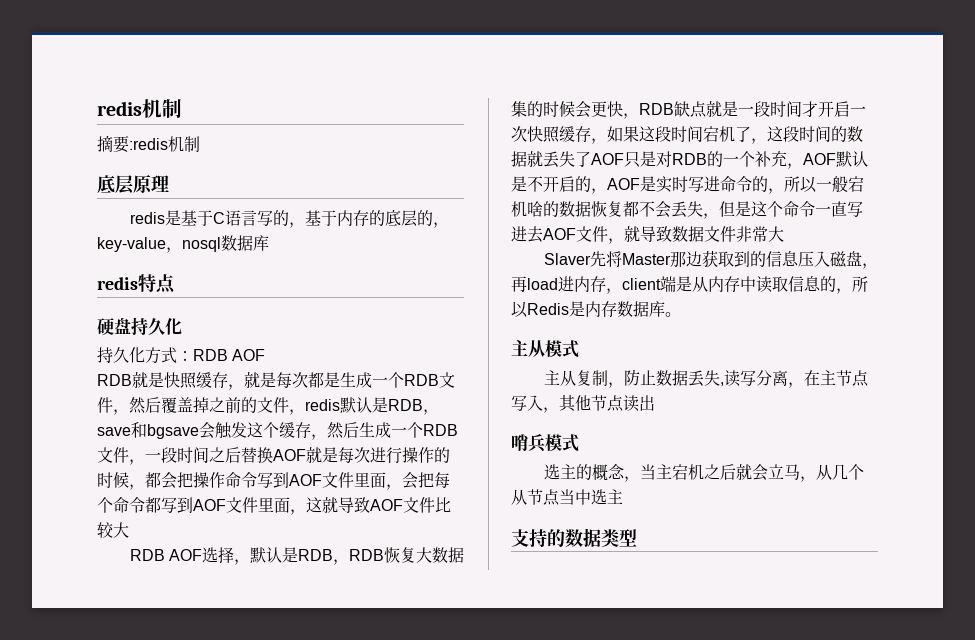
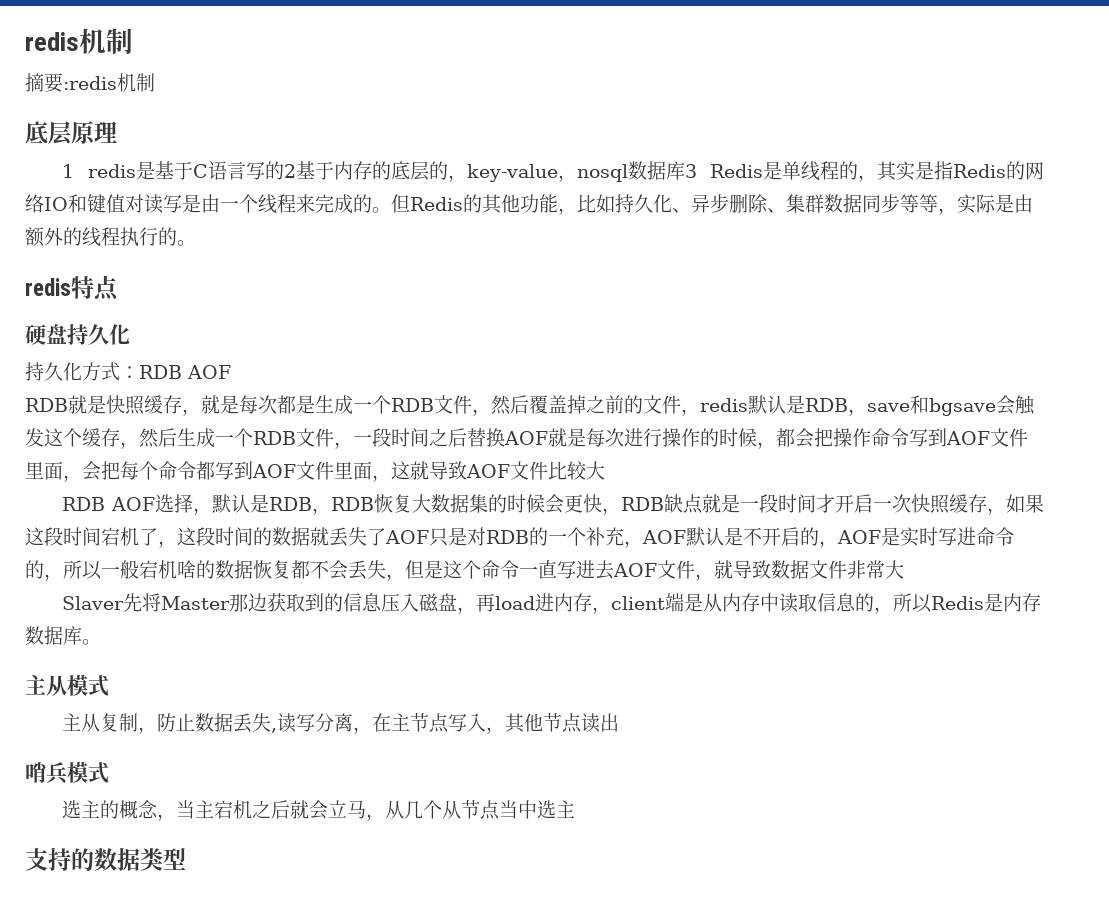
(169, 183) none -> [62,164,75,178] 1
[288,222,305,228] ， -> [283,164,296,178] 2
(269, 243) none -> [684,161,1044,182] [25,194,1033,215] [25,227,196,247] 3 Redis是单线程的，其实是指Redis的网络IO和键值对读写是由一个线程来完成的。但Redis的其他功能，比如持久化、异步删除、集群数据同步等等，实际是由额外的线程执行的。

